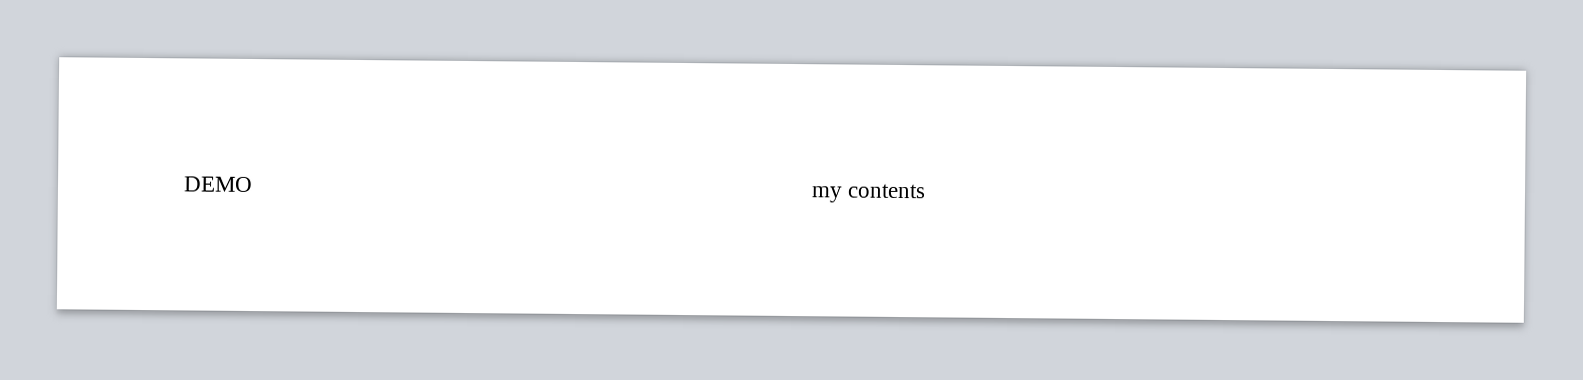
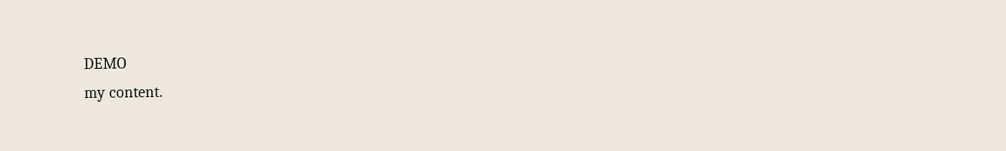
[847,183,927,199] contents -> [109,86,164,98] content.

